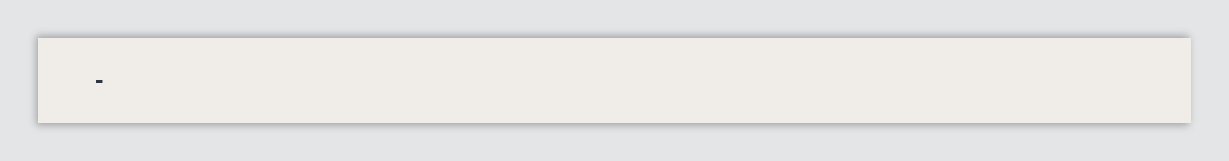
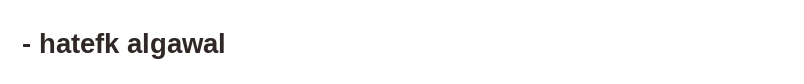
(103, 84) none -> [39,33,226,59] hatefk algawal

